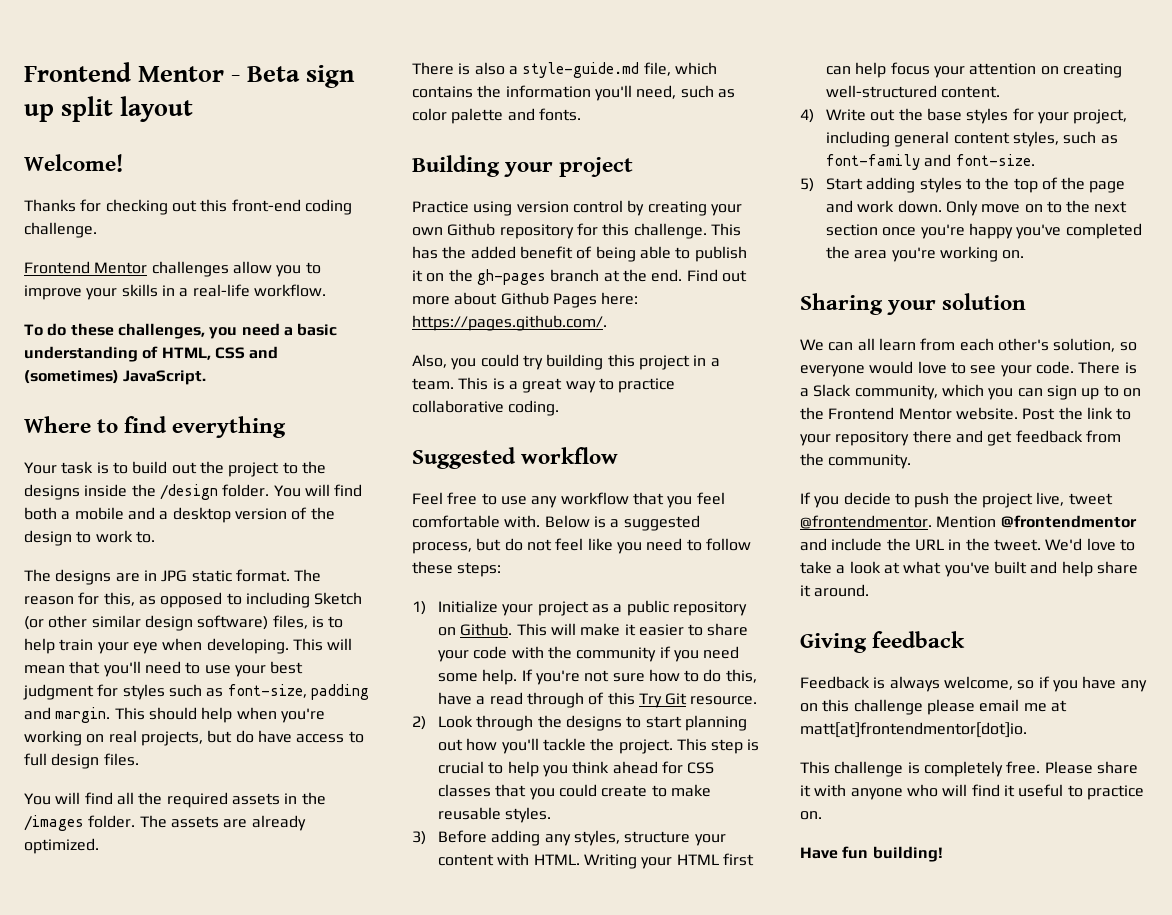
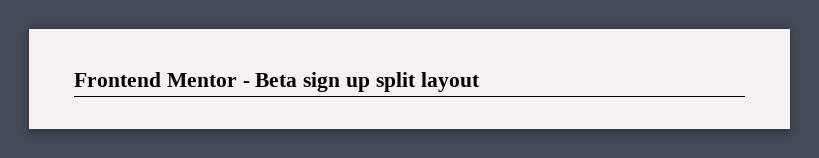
[24,154,123,172] [24,199,352,215] [24,222,97,238] [24,261,321,277] [24,284,326,300] [24,323,338,339] [24,346,279,362] [24,370,207,385] [24,416,287,438] [24,461,326,477] [24,484,363,500] [24,507,335,523] [24,530,155,546] [24,569,322,585] [24,592,363,608] [24,615,344,631] [24,638,353,654] [24,661,304,677] [23,684,369,700] [24,707,325,723] [24,730,364,746] [24,753,139,769] [24,792,326,808] [24,815,306,831] [24,838,99,854] [412,62,717,78] [412,85,735,101] [412,108,581,124] [412,155,634,177] [412,200,742,216] [412,223,741,239] [412,246,747,262] [412,269,747,285] [412,292,639,308] [412,315,607,331] [412,354,720,370] [412,377,676,393] [412,400,560,416] [412,447,619,469] [412,492,725,508] [412,515,700,531] [412,538,751,554] [412,561,502,577] [412,600,747,616] [437,623,749,636] [437,646,740,662] [437,669,757,685] [437,692,758,708] [412,715,747,731] [437,738,760,754] [437,761,715,777] [437,784,711,800] [437,807,552,823] [412,830,726,846] [437,853,754,869] [825,62,1122,78] [825,85,1001,98] [800,108,1128,124] [825,131,1118,147] [825,154,1035,170] [800,177,1126,193] [825,200,1128,216] [825,223,1142,239] [825,246,1025,262] [800,293,1027,315] [800,338,1137,352] [800,361,1137,377] [800,384,1141,400] [800,407,1132,420] [800,430,1121,446] [800,453,912,469] [800,492,1113,508] [800,515,1137,529] [800,538,1135,551] [800,561,1138,577] [800,584,870,597] [800,631,966,653] [800,676,1147,692] [800,699,1067,715] [800,722,1027,738] [800,761,1138,777] [800,784,1144,800] [800,811,822,820] [800,846,943,862] // Welcome! // Thanks for checking out this front-end coding challenge. // Frontend Mentor challenges allow you to improve your skills in a real-life workflow. // To do these challenges, you need a basic understanding of HTML, CSS and (sometimes) JavaScript. // Where to find everything // Your task is to build out the project to the designs inside the /design folder. You will find both a mobile and a desktop version of the design to work to. // The designs are in JPG static format. The reason for this, as opposed to including Sketch (or other similar design software) files, is to help train your eye when developing. This will mean that you'll need to use your best judgment for styles such as font-size, padding and margin. This should help when you're working on real projects, but do have access to full design files. // You will find all the required assets in the /images folder. The assets are already optimized. // There is also a style-guide.md file, which contains the information you'll need, such as color palette and fonts. // Building your project // Practice using version control by creating your own Github repository for this challenge. This has the added benefit of being able to publish it on the gh-pages branch at the end. Find out more about Github Pages here: https://pages.github.com/. // Also, you could try building this project in a team. This is a great way to practice collaborative coding. // Suggested workflow // Feel free to use any workflow that you feel comfortable with. Below is a suggested process, but do not feel like you need to follow these steps: // 1) Initialize your project as a public repository on Github. This will make it easier to share your code with the community if you need some help. If you're not sure how to do this, have a read through of this Try Git resource. // 2) Look through the designs to start planning out how you'll tackle the project. This step is crucial to help you think ahead for CSS classes that you could create to make reusable styles. // 3) Before adding any styles, structure your content with HTML. Writing your HTML first can help focus your attention on creating well-structured content. // 4) Write out the base styles for your project, including general content styles, such as font-family and font-size. // 5) Start adding styles to the top of the page and work down. Only move on to the next section once you're happy you've completed the area you're working on. // Sharing your solution // We can all learn from each other's solution, so everyone would love to see your code. There is a Slack community, which you can sign up to on the Frontend Mentor website. Post the link to your repository there and get feedback from the community. // If you decide to push the project live, tweet @frontendmentor. Mention @frontendmentor and include the URL in the tweet. We'd love to take a look at what you've built and help share it around. // Giving feedback // Feedback is always welcome, so if you have any on this challenge please email me at matt[at]frontendmentor[dot]io. // This challenge is completely free. Please share it with anyone who will find it useful to practice on. // Have fun building! -> (480, 82) none

